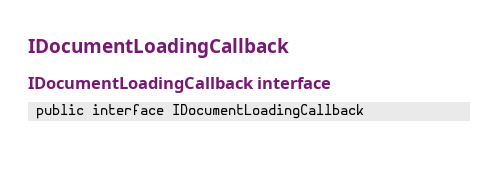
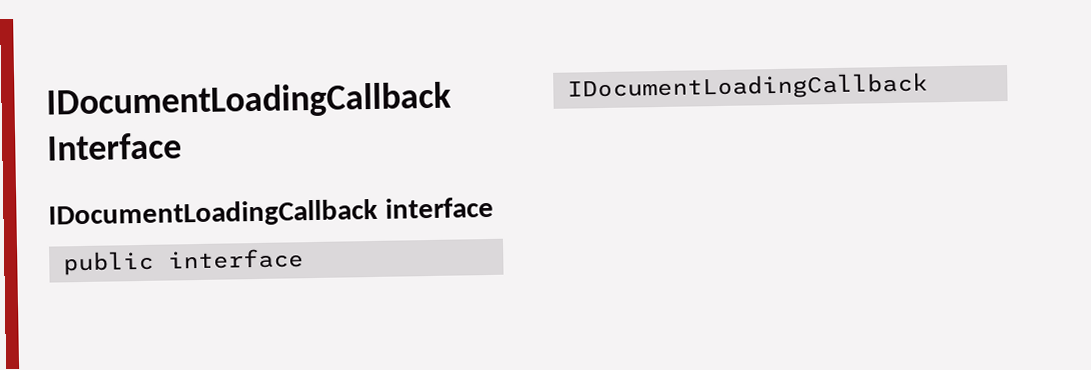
[28,38,289,58] IDocumentLoadingCallback -> [46,81,452,121] [47,132,182,161] IDocumentLoadingCallback Interface

